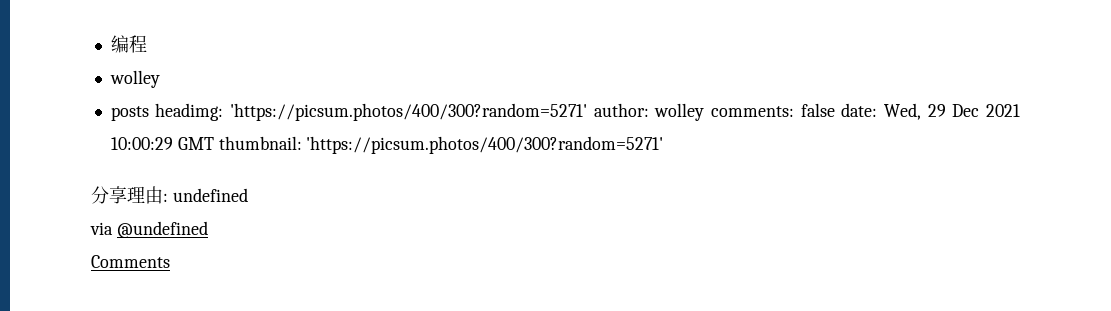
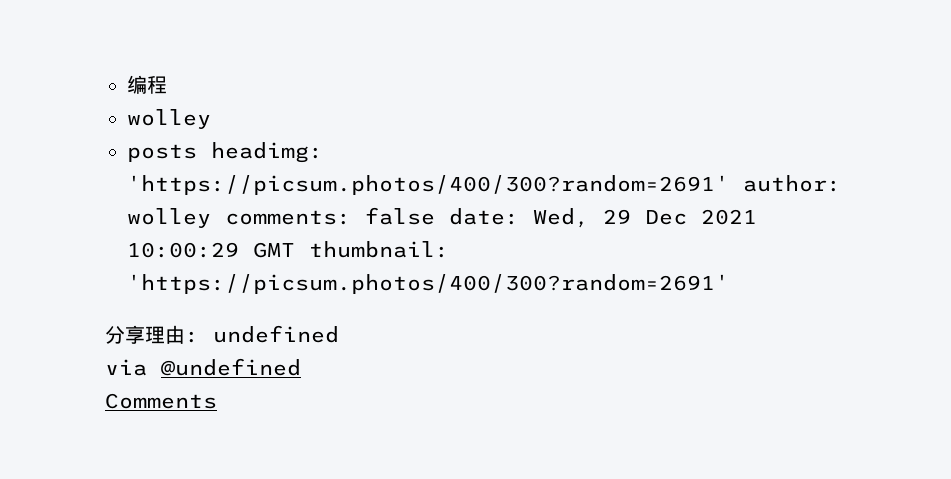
[230,103,588,121] 'https://picsum.photos/400/300?random=5271' -> [127,175,729,195] 'https://picsum.photos/400/300?random=2691'
[306,136,664,154] 'https://picsum.photos/400/300?random=5271' -> [127,274,729,294] 'https://picsum.photos/400/300?random=2691'

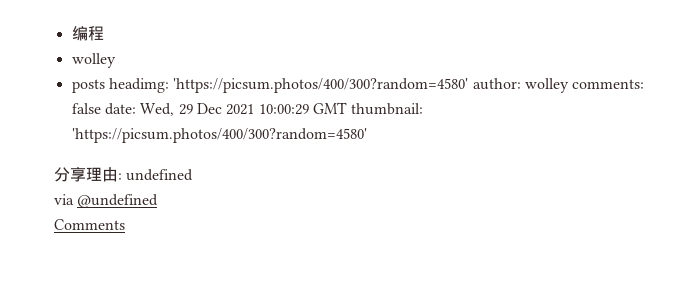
[127,175,729,195] 'https://picsum.photos/400/300?random=2691' -> [173,78,469,93] 'https://picsum.photos/400/300?random=4580'
[127,274,729,294] 'https://picsum.photos/400/300?random=2691' -> [71,128,367,143] 'https://picsum.photos/400/300?random=4580'

